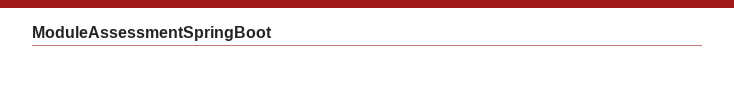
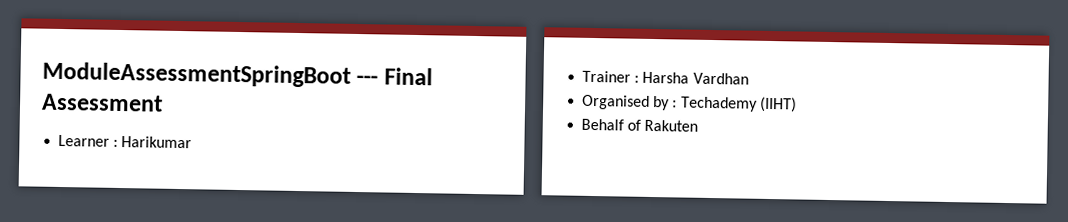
(272, 33) none -> [356,67,433,86] [41,93,163,112] [58,134,193,149] [582,70,749,85] [582,94,797,113] [581,118,699,132] --- Final Assessment // Learner : Harikumar // Trainer : Harsha Vardhan // Organised by : Techademy (IIHT) // Behalf of Rakuten

